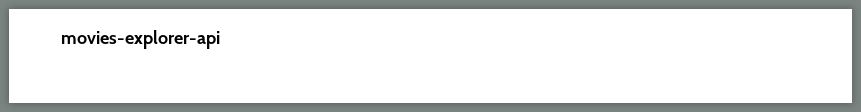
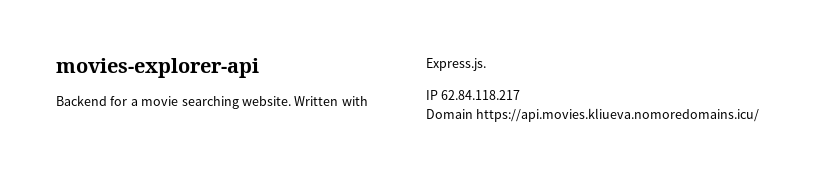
(220, 39) none -> [56,95,368,109] [426,58,486,71] [426,90,521,100] [426,108,760,122] // Backend for a movie searching website. Written with Express.js. // IP 62.84.118.217 // Domain https://api.movies.kliueva.nomoredomains.icu/

